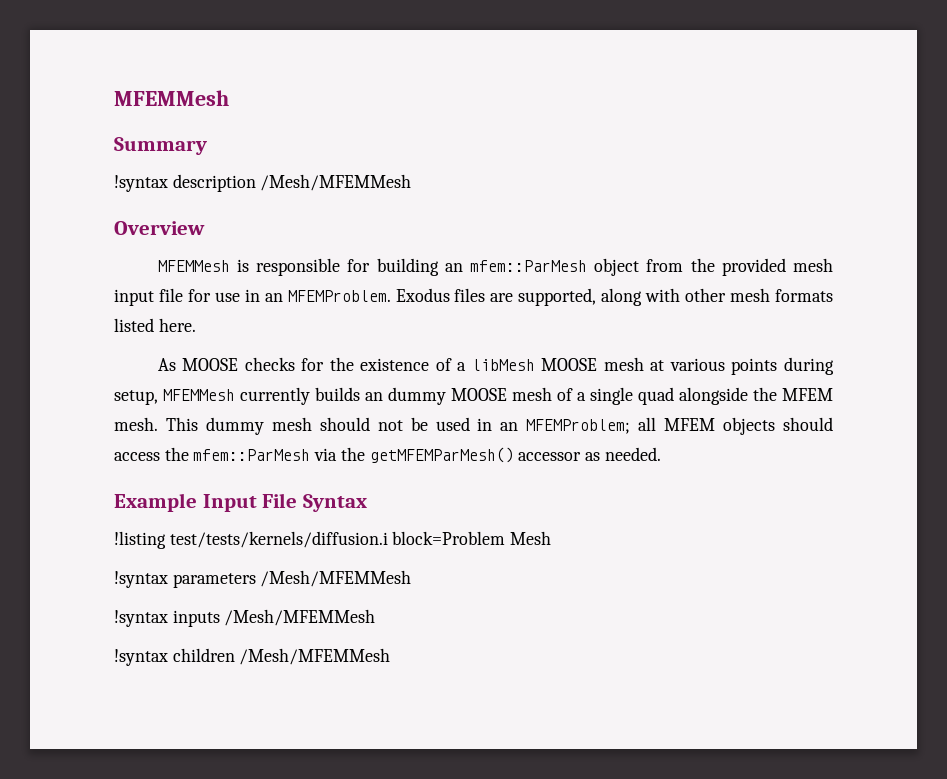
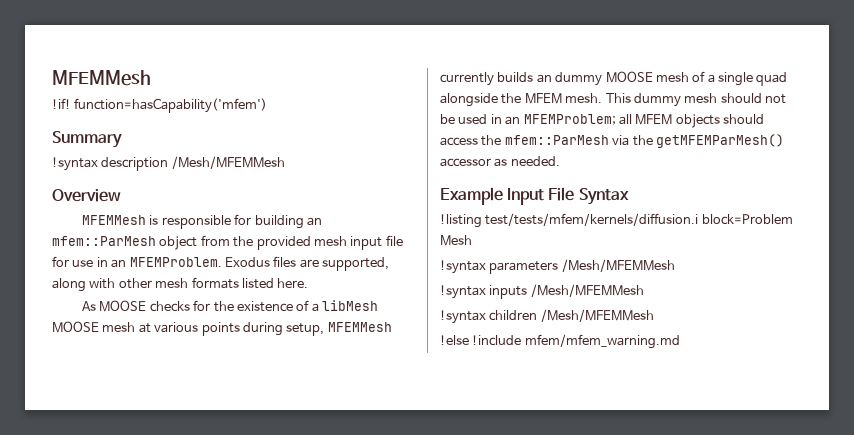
[114,90,229,106] MFEMMesh -> [52,70,151,86] [52,98,268,113] MFEMMesh // !if! function=hasCapability('mfem')
[169,531,388,548] test/tests/kernels/diffusion.i -> [485,213,699,226] test/tests/mfem/kernels/diffusion.i
(391, 656) none -> [440,334,680,349] // !else !include mfem/mfem_warning.md

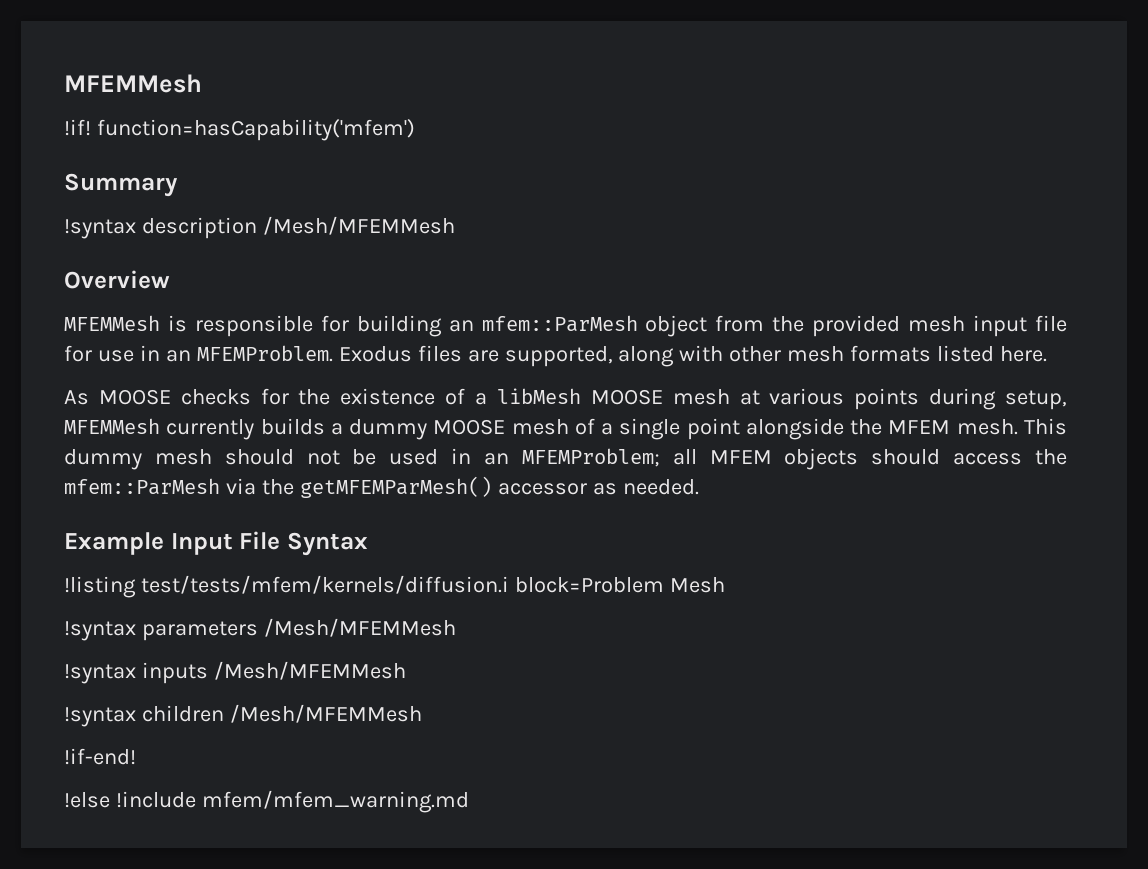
[536,74,552,83] an -> [330,423,343,435] a
[756,72,788,86] quad -> [686,418,740,440] point
(654, 315) none -> [64,748,136,765] // !if-end!

